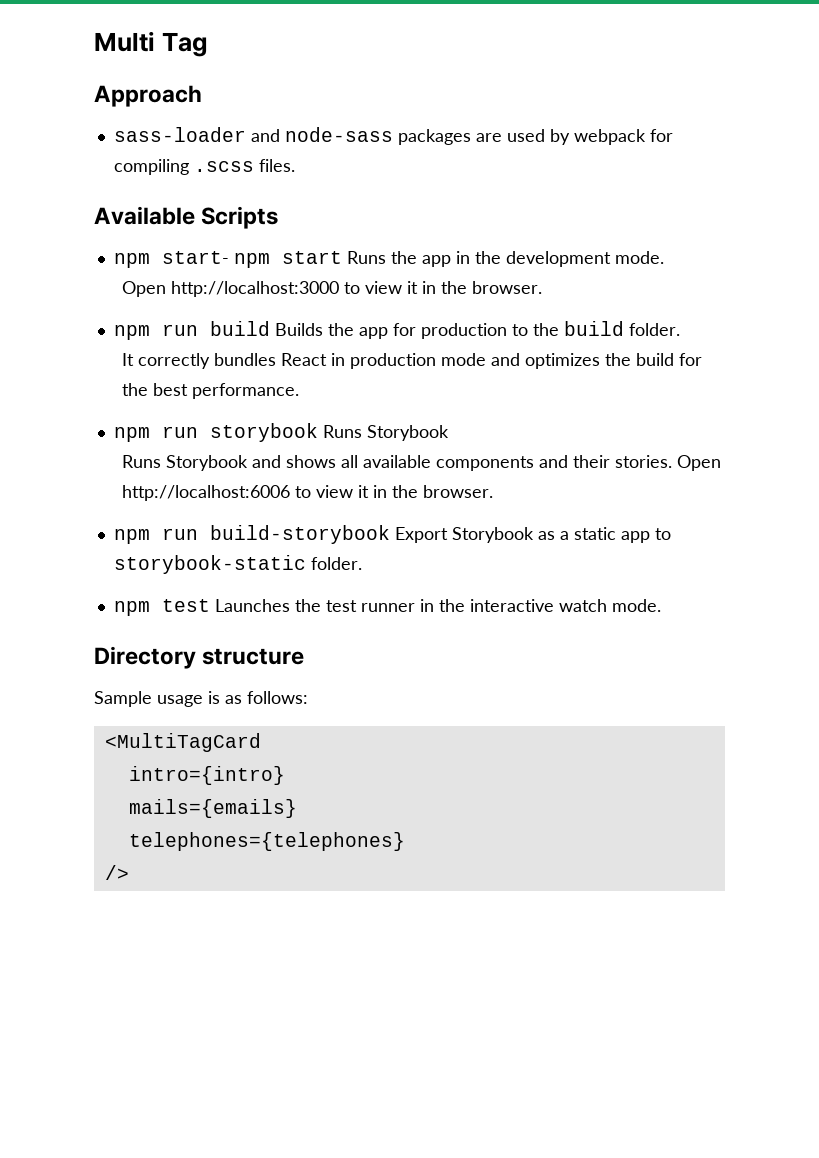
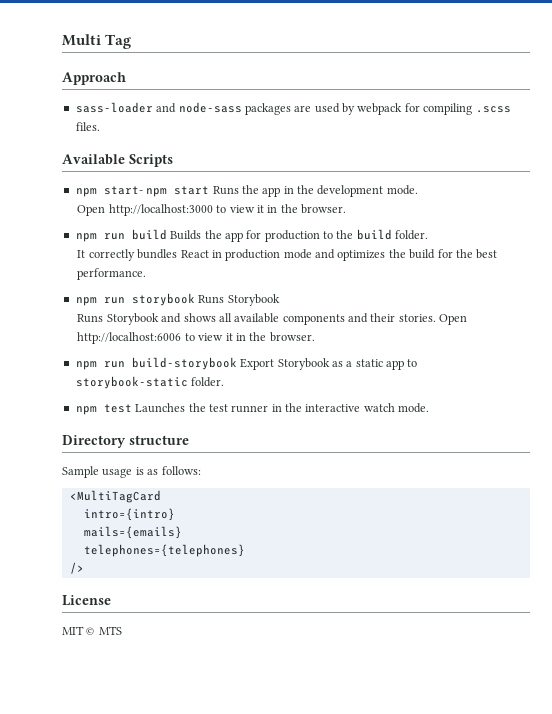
(129, 872) none -> [62,595,111,606] [62,626,122,635] // License // MIT © MTS

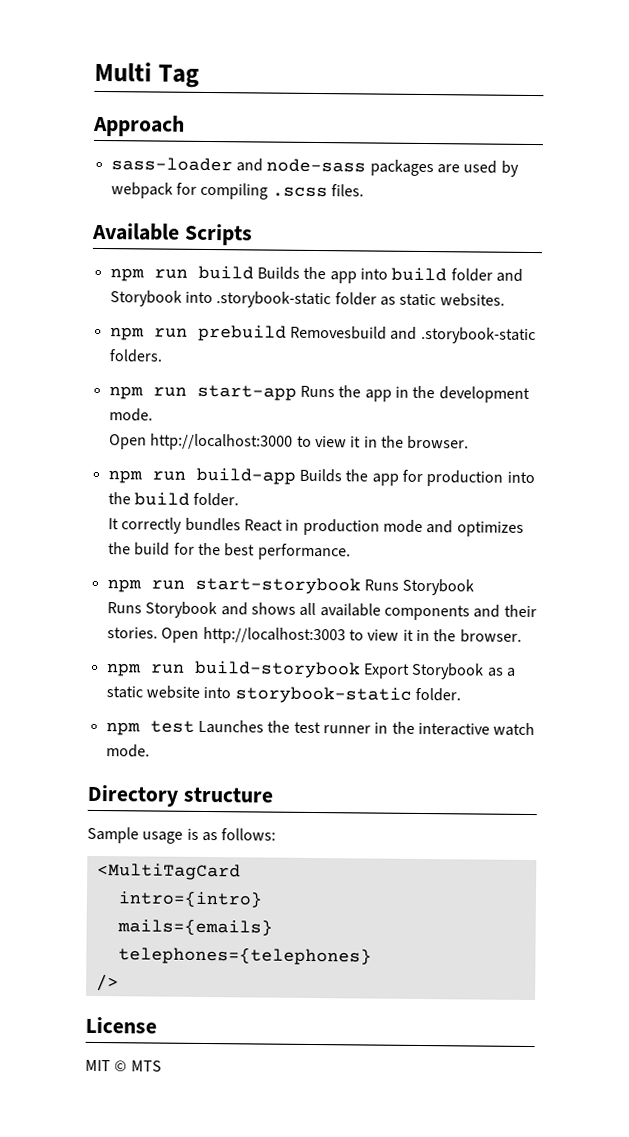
[103,186,210,197] start- npm start -> [153,265,523,284] [109,290,505,309] [109,324,536,345] [108,349,163,363] [108,384,297,401] run build Builds the app into build folder and Storybook into .storybook-static folder as static websites. // npm run prebuild Removesbuild and .storybook-static folders. // npm run start-app
[131,229,167,240] build -> [195,467,296,485] build-app
[323,231,333,239] to -> [506,471,535,484] into
[131,293,195,306] storybook -> [194,576,361,595] start-storybook
[77,332,182,344] http://localhost:6006 -> [202,626,346,645] http://localhost:3003
[386,359,418,370] app to -> [145,685,232,699] website into

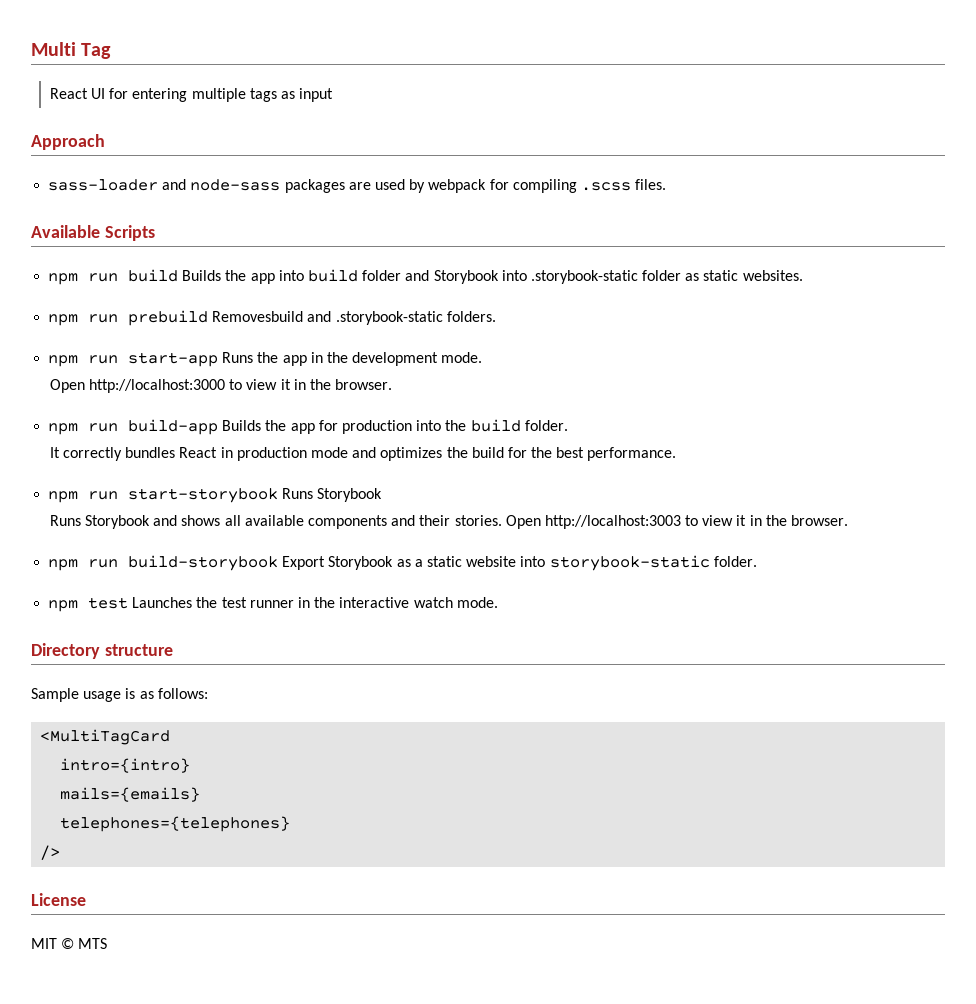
(199, 76) none -> [49,88,334,102] // React UI for entering multiple tags as input

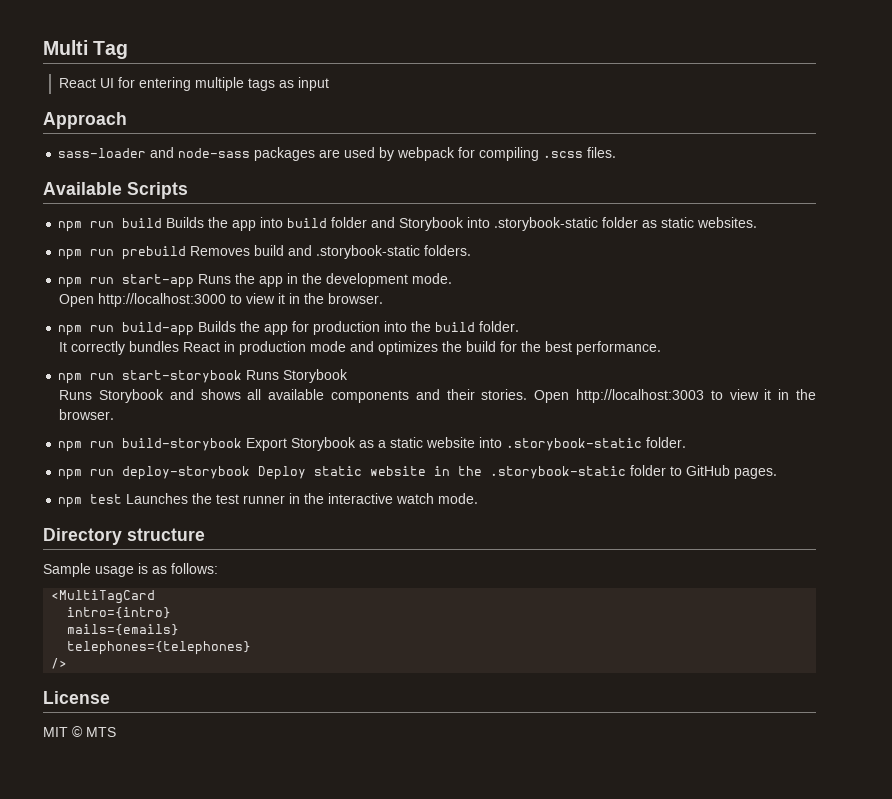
[212,311,304,322] Removesbuild -> [190,245,285,256] Removes build
[549,555,757,571] storybook-static folder. -> [506,437,687,451] [58,465,778,480] .storybook-static folder. // npm run deploy-storybook Deploy static website in the .storybook-static folder to GitHub pages.

